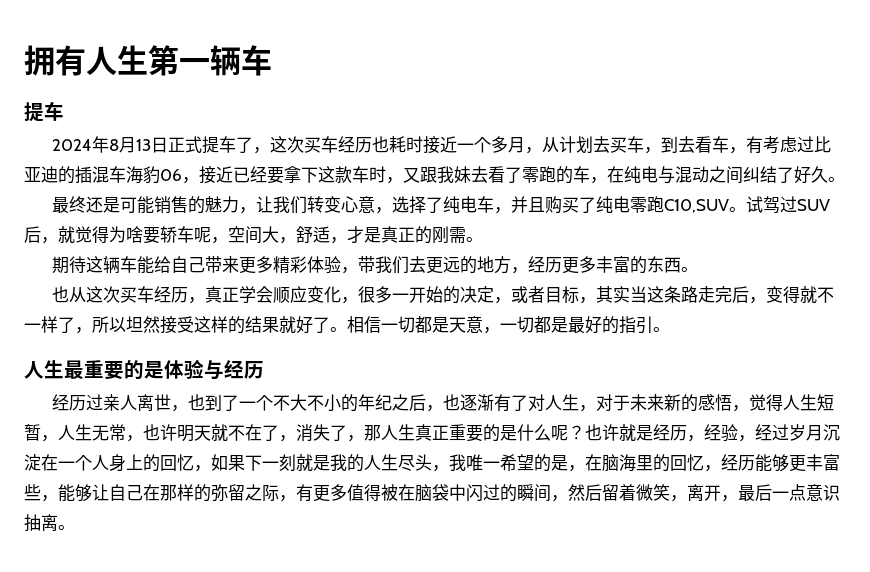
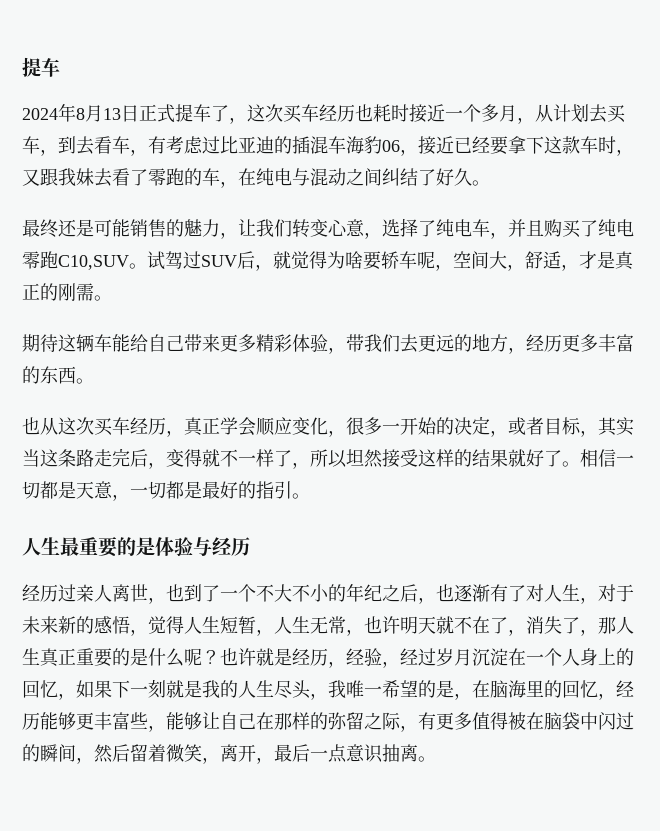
[24,45,272,76] 拥有人生第一辆车 // -> (22, 67) none

